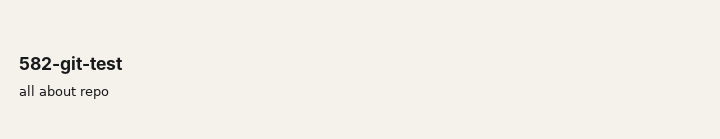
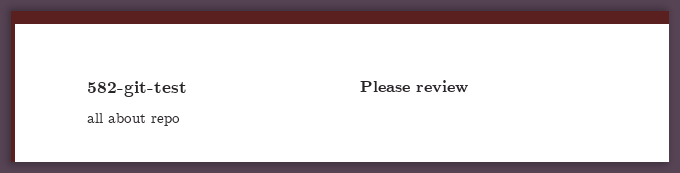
(109, 94) none -> [360,80,468,93] // Please review

